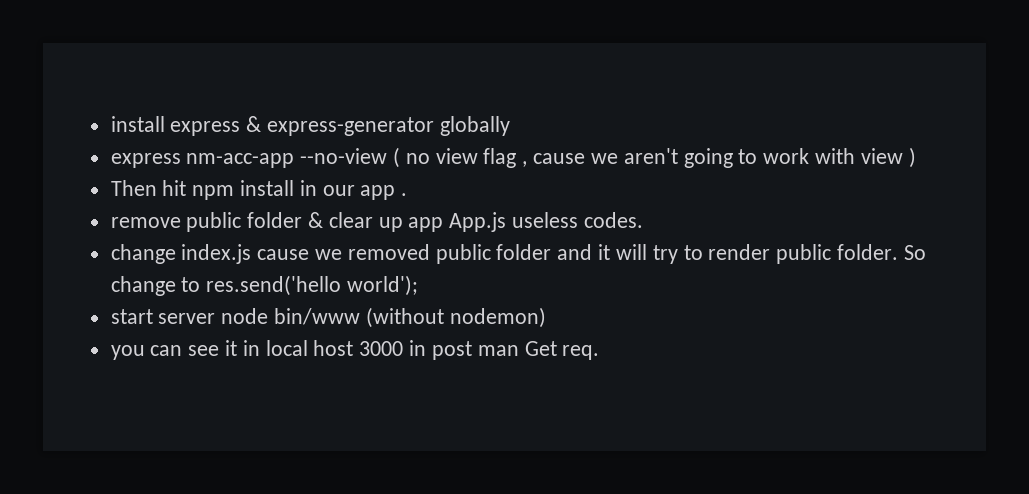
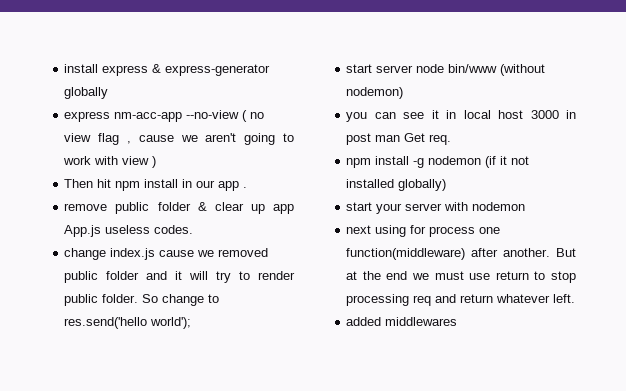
(600, 352) none -> [346,156,530,168] [346,179,447,191] [346,202,526,214] [346,225,501,237] [346,248,576,260] [346,271,576,283] [346,294,576,306] [346,317,458,326] // npm install -g nodemon (if it not installed globally) // start your server with nodemon // next using for process one function(middleware) after another. But at the end we must use return to stop processing req and return whatever left. // added middlewares

